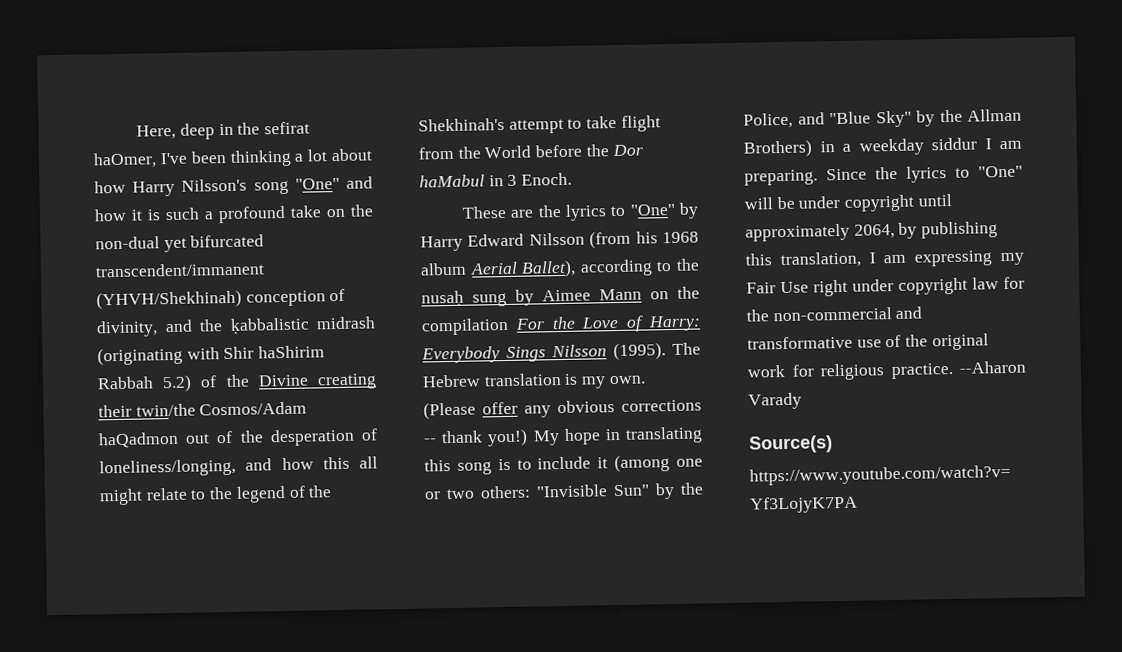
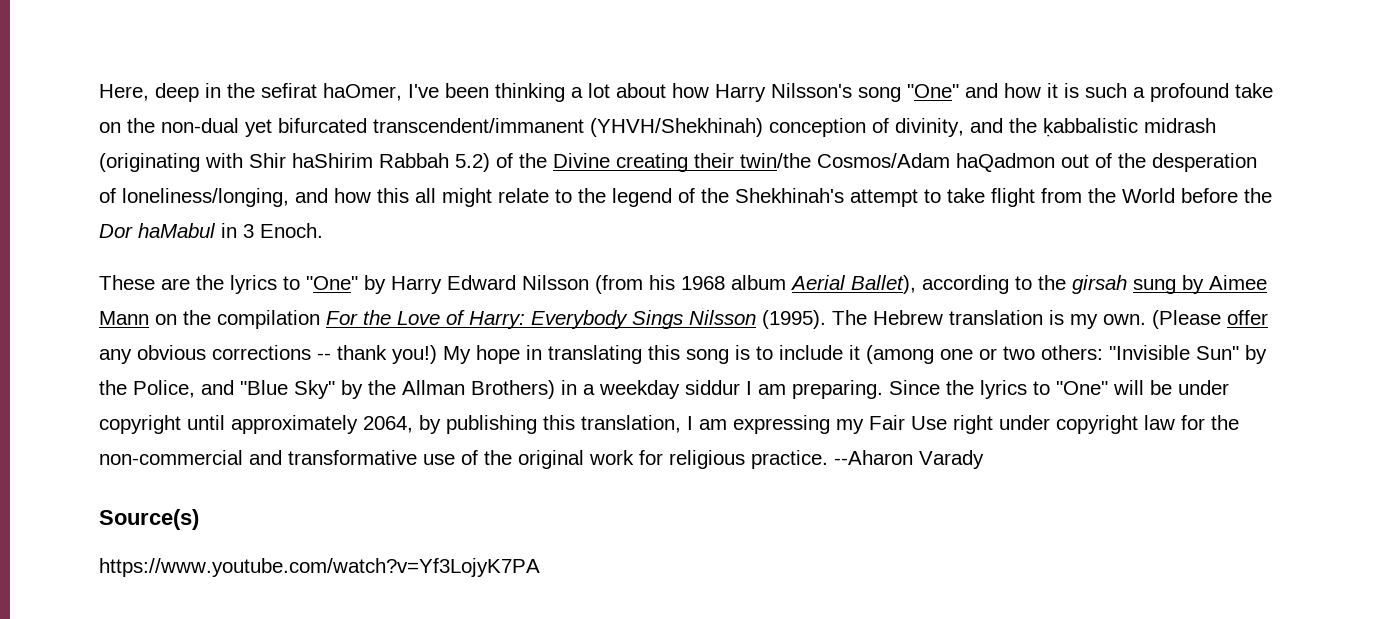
[421,290,464,307] nusaḥ -> [1072,275,1127,294] girsah

